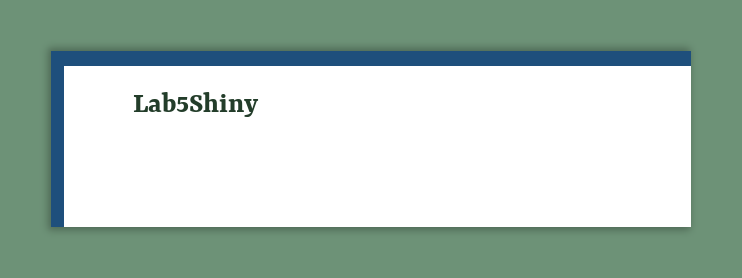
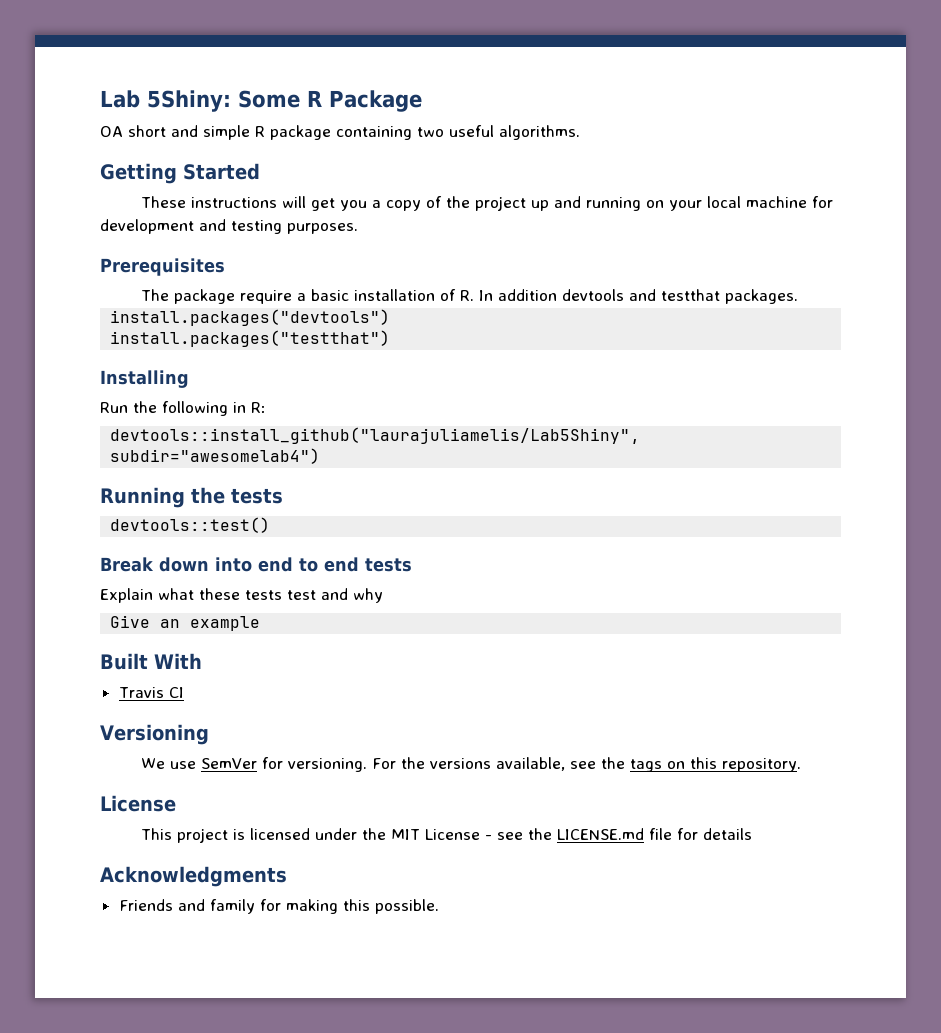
[133,92,259,117] Lab5Shiny -> [100,90,422,112] [100,125,580,140] [100,163,260,184] [140,196,833,211] [100,219,358,234] [100,258,225,276] [140,289,798,304] [110,309,391,326] [110,330,391,347] [100,370,189,388] [100,401,266,416] [110,427,641,444] [110,448,321,464] [100,487,283,508] [110,517,271,533] [100,557,412,572] [100,588,383,603] [110,615,261,631] [100,653,202,670] [118,687,184,698] [100,724,209,745] [140,757,801,772] [100,795,176,812] [140,828,752,843] [100,866,287,887] [118,899,439,914] Lab 5Shiny: Some R Package // OA short and simple R package containing two useful algorithms. // Getting Started // These instructions will get you a copy of the project up and running on your local machine for development and testing purposes. // Prerequisites // The package require a basic installation of R. In addition devtools and testthat packages. // install.packages("devtools") // install.packages("testthat") // Installing // Run the following in R: // devtools::install_github("laurajuliamelis/Lab5Shiny", subdir="awesomelab4") // Running the tests // devtools::test() // Break down into end to end tests // Explain what these tests test and why // Give an example // Built With // Travis CI // Versioning // We use SemVer for versioning. For the versions available, see the tags on this repository. // License // This project is licensed under the MIT License - see the LICENSE.md file for details // Acknowledgments // Friends and family for making this possible.

